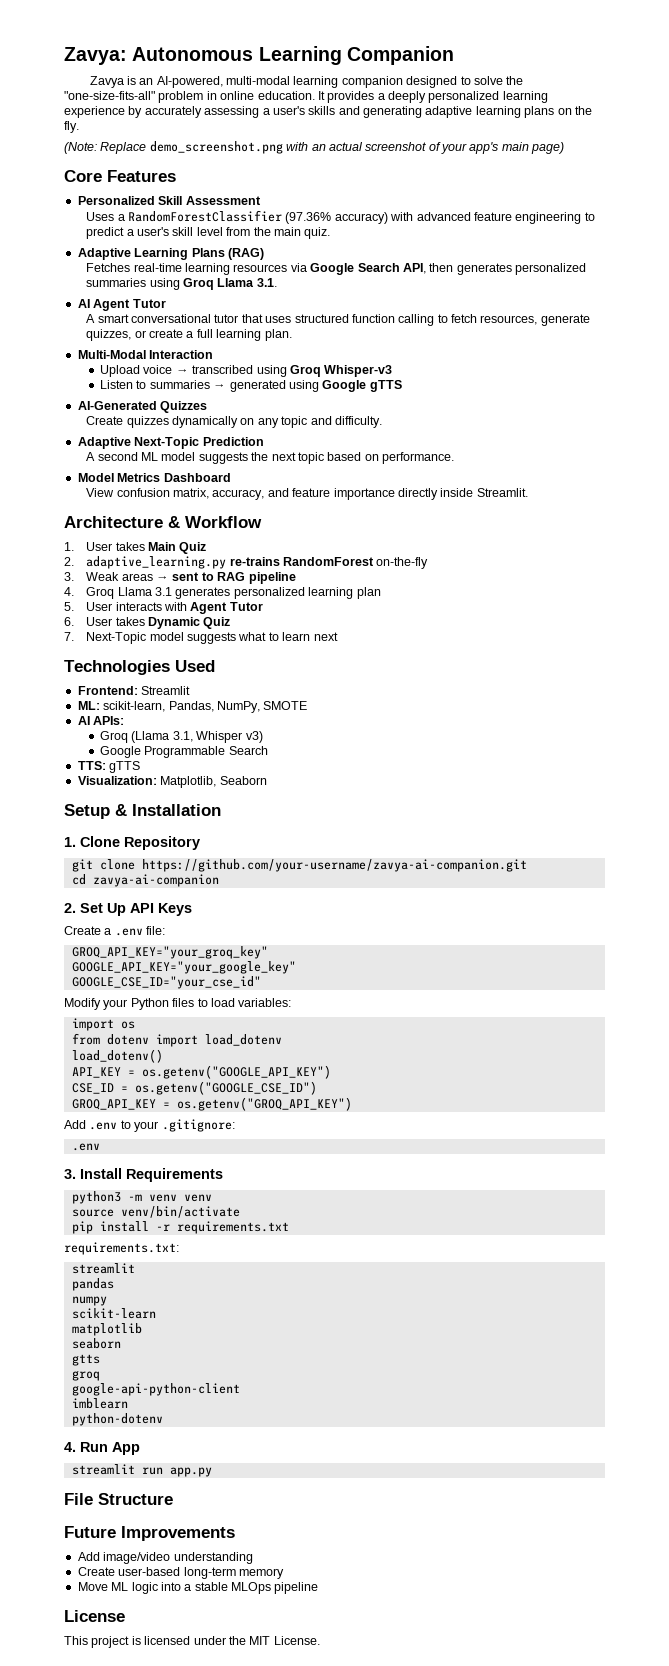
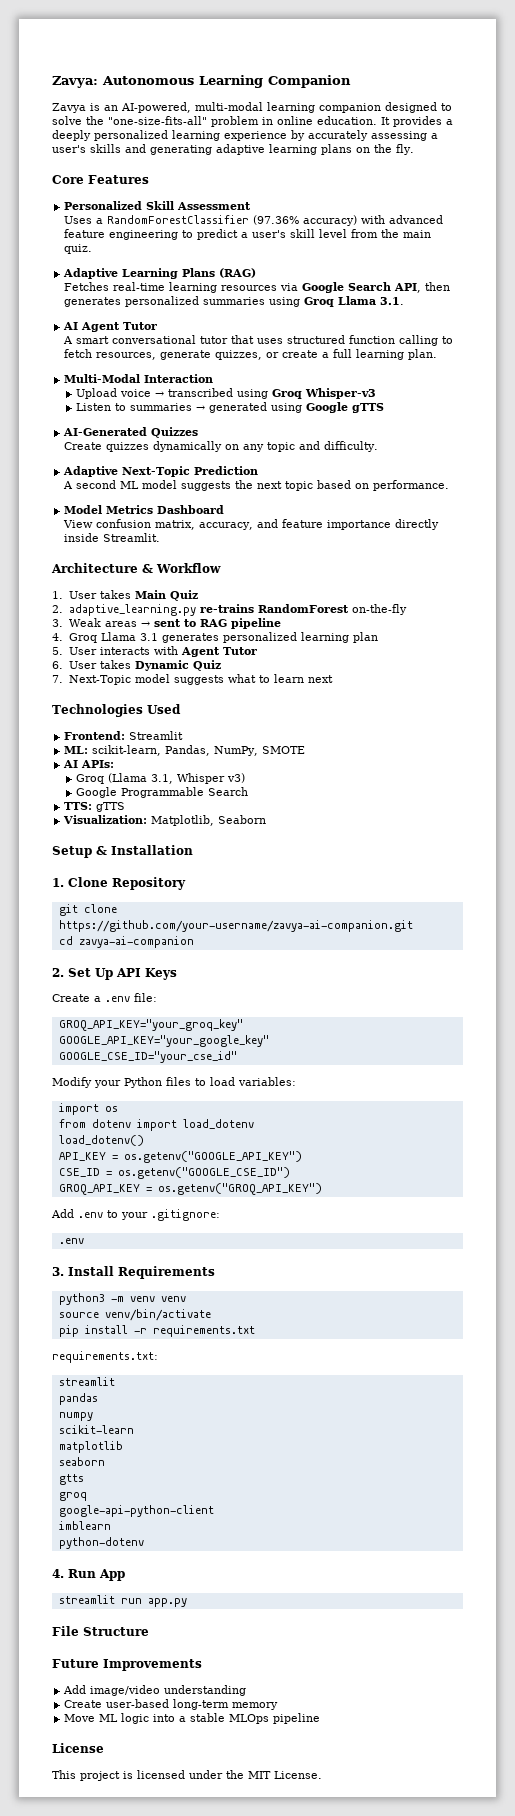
[64,141,565,154] // (Note: Replace demo_screenshot.png with an actual screenshot of your app's main page) -> (414, 149) none

